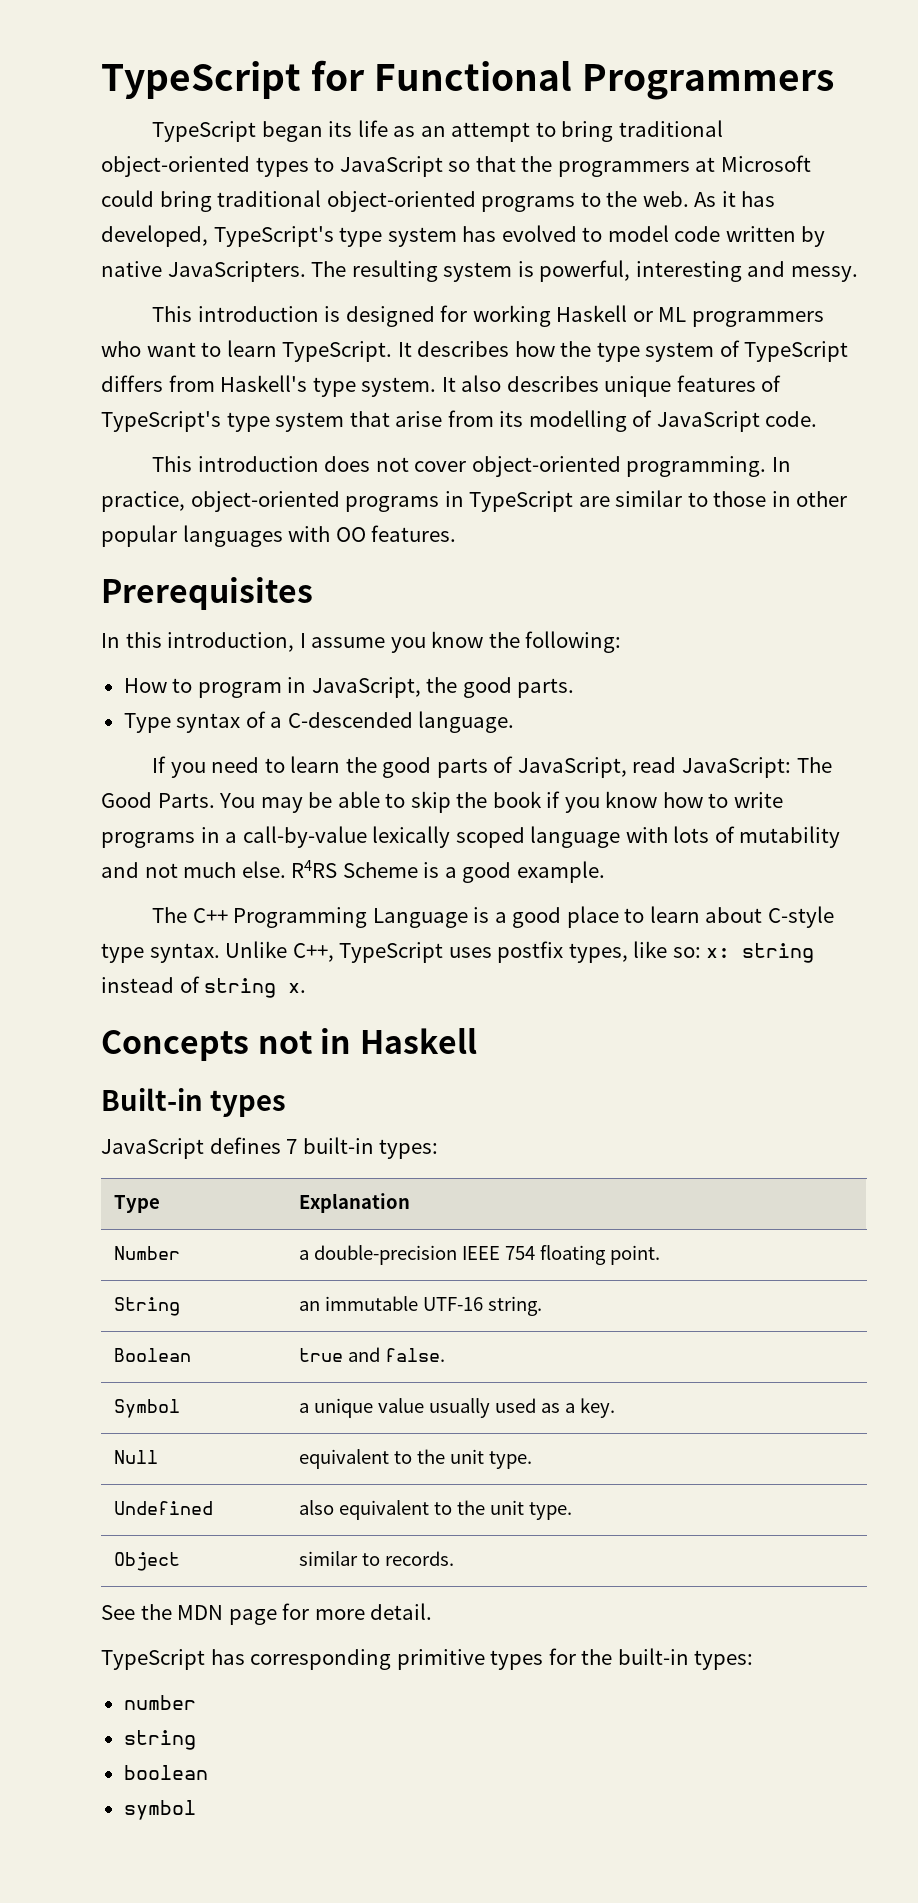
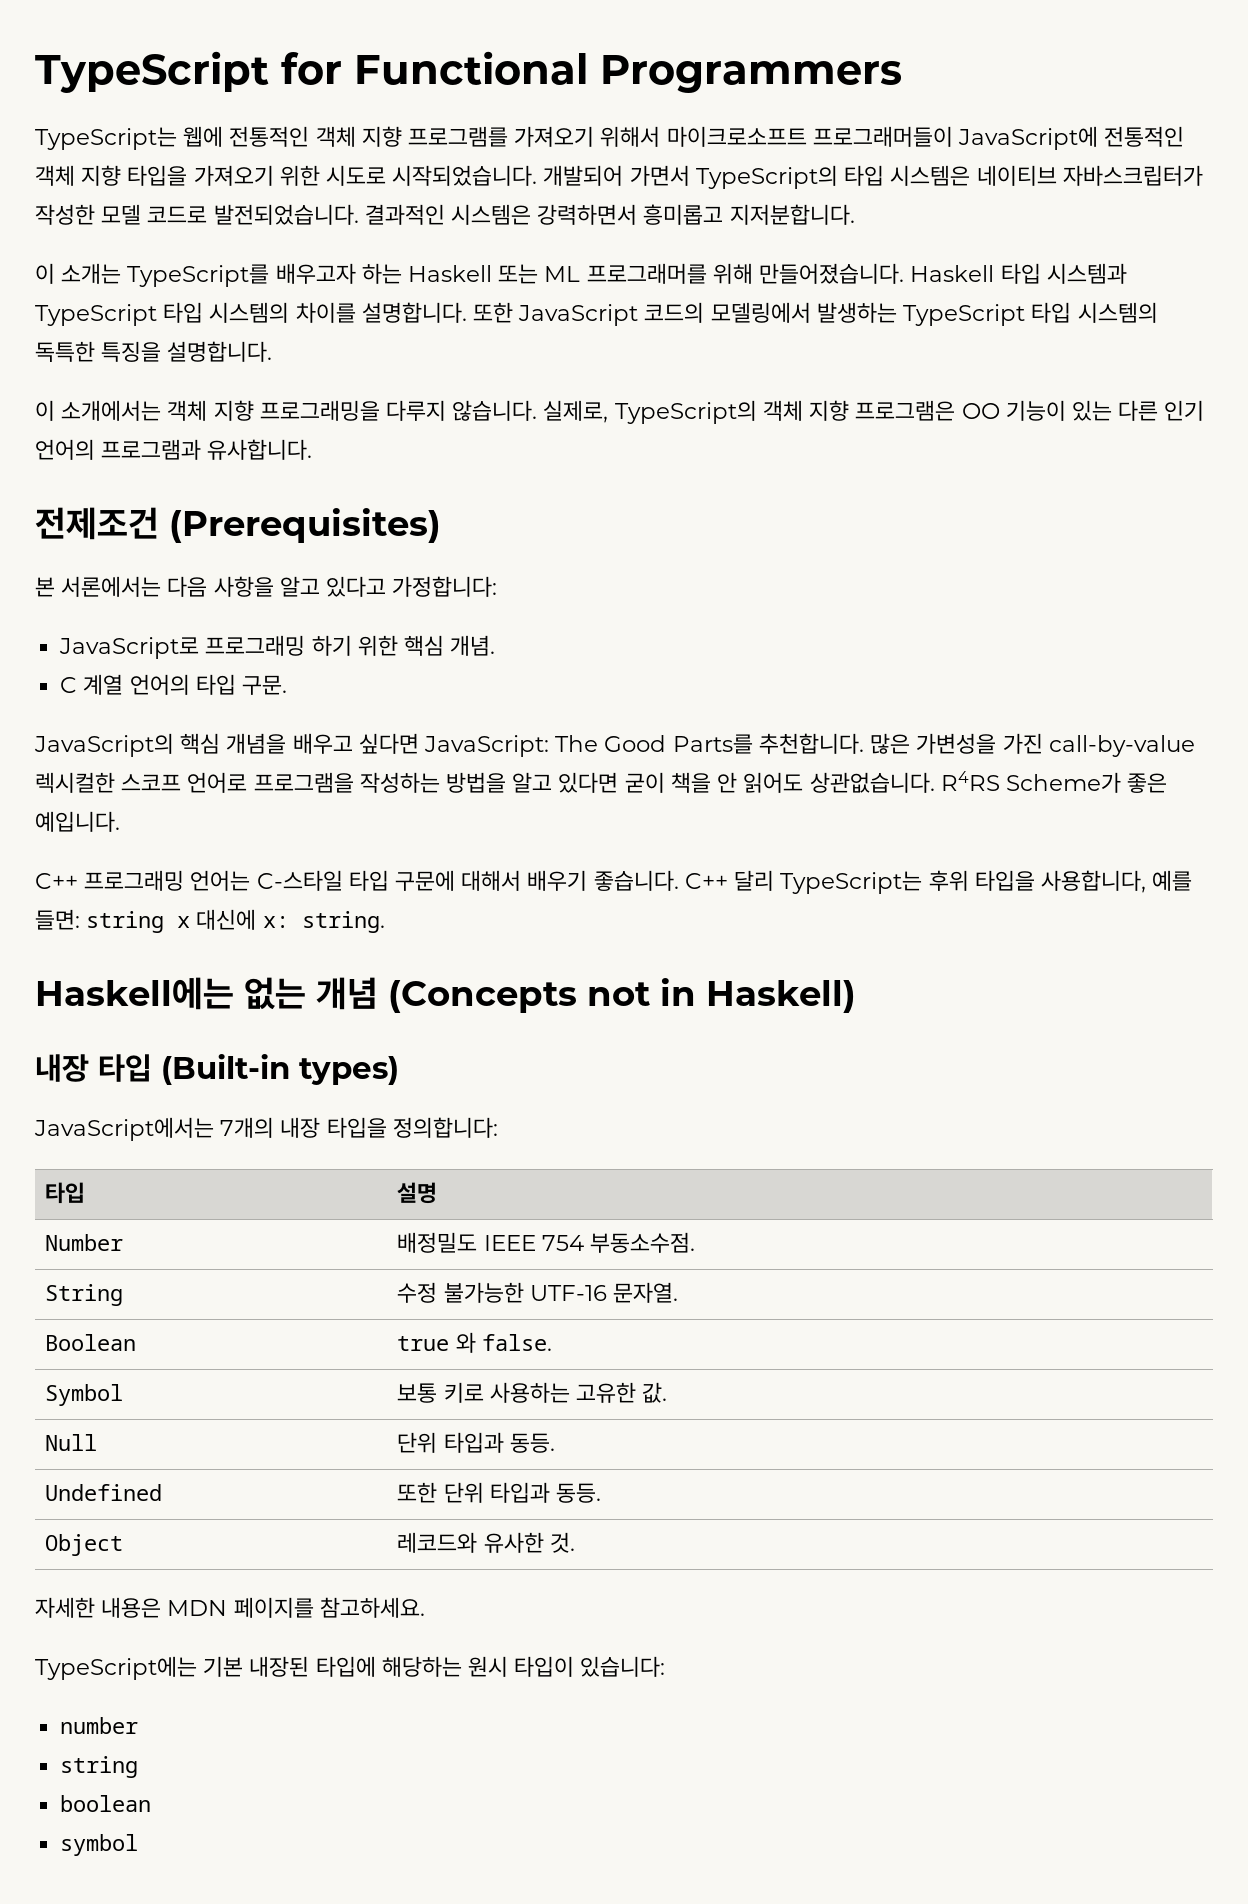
[152,120,723,142] [101,155,811,177] [101,190,776,212] [101,225,826,247] [101,260,858,282] [152,305,824,327] [101,340,849,362] [101,375,782,397] [101,410,818,432] [152,456,791,477] [101,490,848,512] [101,525,457,547] [101,577,313,610] [101,631,622,653] [123,677,575,698] [123,711,515,733] [152,756,832,778] [101,791,784,813] [101,826,841,848] [101,860,605,883] [152,906,834,928] [101,941,815,963] [101,976,307,998] [101,1028,477,1061] [101,1088,287,1117] [101,1137,439,1159] [114,1195,161,1213] [299,1193,411,1213] [114,1246,181,1260] [299,1245,661,1265] [114,1297,181,1316] [299,1296,543,1316] TypeScript began its life as an attempt to bring traditional object-oriented types to JavaScript so that the programmers at Microsoft could bring traditional object-oriented programs to the web. As it has developed, TypeScript's type system has evolved to model code written by native JavaScripters. The resulting system is powerful, interesting and messy. // This introduction is designed for working Haskell or ML programmers who want to learn TypeScript. It describes how the type system of TypeScript differs from Haskell's type system. It also describes unique features of TypeScript's type system that arise from its modelling of JavaScript code. // This introduction does not cover object-oriented programming. In practice, object-oriented programs in TypeScript are similar to those in other popular languages with OO features. // Prerequisites // In this introduction, I assume you know the following: // How to program in JavaScript, the good parts. // Type syntax of a C-descended language. // If you need to learn the good parts of JavaScript, read JavaScript: The Good Parts. You may be able to skip the book if you know how to write programs in a call-by-value lexically scoped language with lots of mutability and not much else. R4RS Scheme is a good example. // The C++ Programming Language is a good place to learn about C-style type syntax. Unlike C++, TypeScript uses postfix types, like so: x: string instead of string x. // Concepts not in Haskell // Built-in types // JavaScript defines 7 built-in types: // Type | Explanation // Number | a double-precision IEEE 754 floating point. // String | an immutable UTF-16 string. -> [35,126,1185,150] [35,165,1203,189] [35,204,855,225] [35,263,1127,287] [35,302,1158,326] [35,341,273,362] [35,400,1205,424] [35,439,313,460] [35,507,441,543] [35,576,498,597] [59,635,496,659] [60,674,287,695] [34,733,1195,757] [35,771,1168,793] [35,811,120,832] [35,870,1193,894] [35,909,385,933] [35,977,856,1013] [35,1054,399,1085] [34,1117,498,1141] [45,1182,86,1204] [397,1182,438,1204] [45,1234,124,1251] [397,1232,696,1253] [45,1284,124,1306] [397,1282,679,1303] TypeScript는 웹에 전통적인 객체 지향 프로그램를 가져오기 위해서 마이크로소프트 프로그래머들이 JavaScript에 전통적인 객체 지향 타입을 가져오기 위한 시도로 시작되었습니다. 개발되어 가면서 TypeScript의 타입 시스템은 네이티브 자바스크립터가 작성한 모델 코드로 발전되었습니다. 결과적인 시스템은 강력하면서 흥미롭고 지저분합니다. // 이 소개는 TypeScript를 배우고자 하는 Haskell 또는 ML 프로그래머를 위해 만들어졌습니다. Haskell 타입 시스템과 TypeScript 타입 시스템의 차이를 설명합니다. 또한 JavaScript 코드의 모델링에서 발생하는 TypeScript 타입 시스템의 독특한 특징을 설명합니다. // 이 소개에서는 객체 지향 프로그래밍을 다루지 않습니다. 실제로, TypeScript의 객체 지향 프로그램은 OO 기능이 있는 다른 인기 언어의 프로그램과 유사합니다. // 전제조건 (Prerequisites) // 본 서론에서는 다음 사항을 알고 있다고 가정합니다: // JavaScript로 프로그래밍 하기 위한 핵심 개념. // C 계열 언어의 타입 구문. // JavaScript의 핵심 개념을 배우고 싶다면 JavaScript: The Good Parts를 추천합니다. 많은 가변성을 가진 call-by-value 렉시컬한 스코프 언어로 프로그램을 작성하는 방법을 알고 있다면 굳이 책을 안 읽어도 상관없습니다. R4RS Scheme가 좋은 예입니다. // C++ 프로그래밍 언어는 C-스타일 타입 구문에 대해서 배우기 좋습니다. C++ 달리 TypeScript는 후위 타입을 사용합니다, 예를 들면: string x 대신에 x: string. // Haskell에는 없는 개념 (Concepts not in Haskell) // 내장 타입 (Built-in types) // JavaScript에서는 7개의 내장 타입을 정의합니다: // 타입 | 설명 // Number | 배정밀도 IEEE 754 부동소수점. // String | 수정 불가능한 UTF-16 문자열.
[348,1347,381,1362] and -> [455,1332,476,1353] 와
[299,1398,616,1418] [114,1450,159,1464] [299,1449,533,1469] [114,1501,214,1515] [299,1500,573,1520] [114,1552,181,1571] [299,1551,455,1566] [101,1603,433,1625] [101,1648,754,1670] a unique value usually used as a key. // Null | equivalent to the unit type. // Undefined | also equivalent to the unit type. // Object | similar to records. // See the MDN page for more detail. // TypeScript has corresponding primitive types for the built-in types: -> [397,1382,668,1403] [45,1434,98,1451] [397,1432,555,1453] [45,1484,163,1501] [397,1482,602,1503] [45,1534,124,1556] [397,1532,575,1553] [35,1597,425,1618] [35,1656,666,1680] 보통 키로 사용하는 고유한 값. // Null | 단위 타입과 동등. // Undefined | 또한 단위 타입과 동등. // Object | 레코드와 유사한 것. // 자세한 내용은 MDN 페이지를 참고하세요. // TypeScript에는 기본 내장된 타입에 해당하는 원시 타입이 있습니다:

